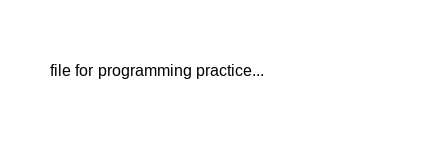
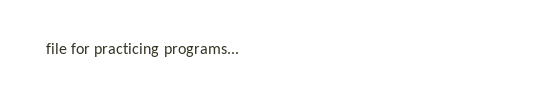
[97,64,264,79] programming practice... -> [94,43,239,57] practicing programs...

